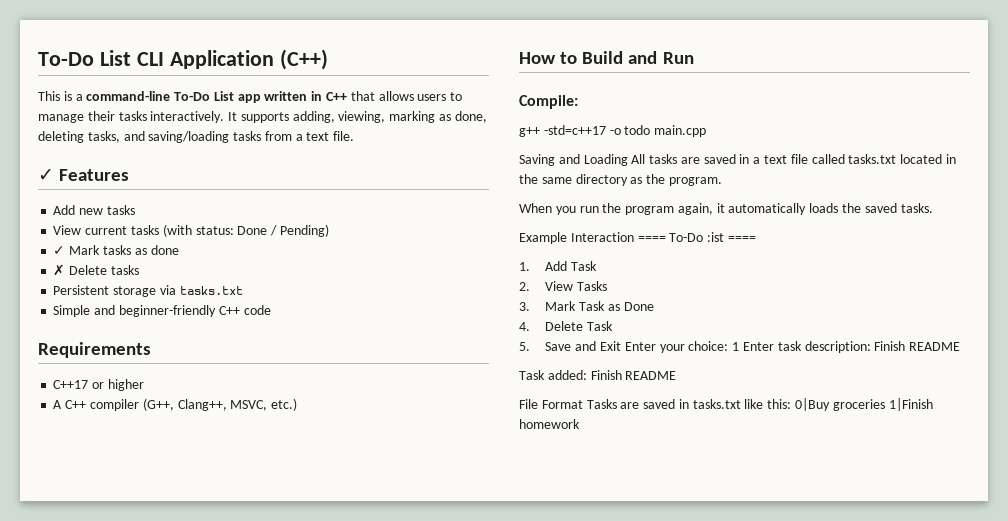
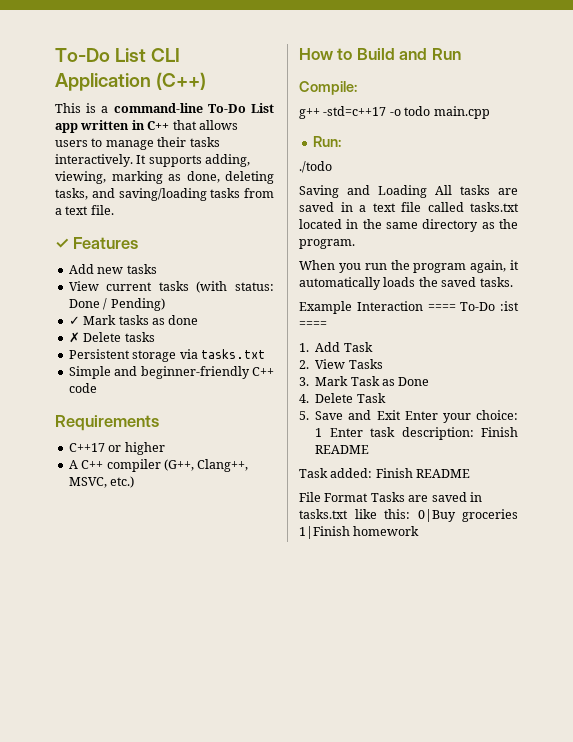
(707, 131) none -> [312,136,341,147] [299,161,332,173] // Run: // ./todo

